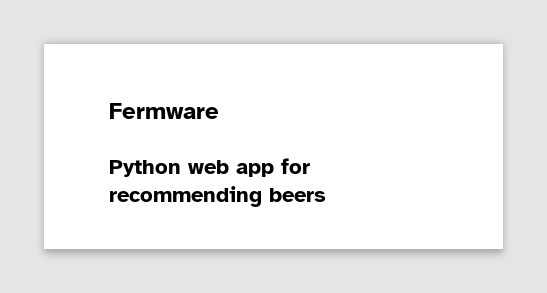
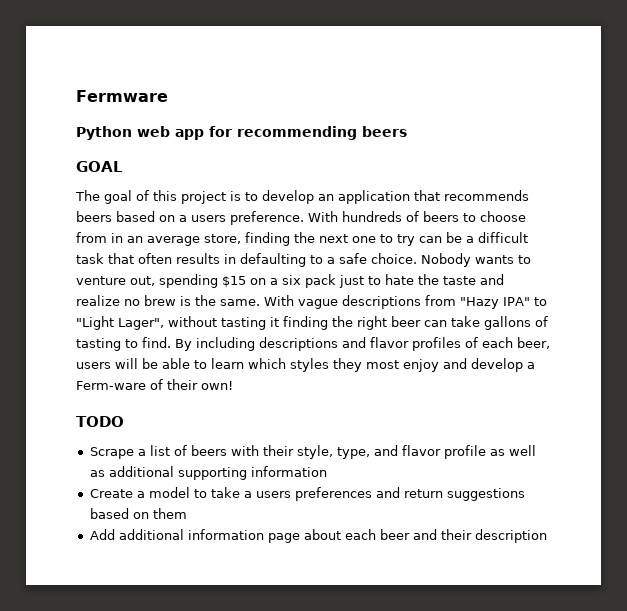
(326, 195) none -> [76,161,123,172] [75,190,529,204] [76,211,526,225] [76,232,528,246] [76,253,531,267] [76,274,504,288] [76,295,547,309] [76,316,548,330] [76,337,550,351] [76,358,535,372] [76,379,233,390] [76,416,124,427] [89,445,536,459] [89,466,327,480] [89,487,525,501] [89,508,187,519] [89,529,547,543] // GOAL // The goal of this project is to develop an application that recommends beers based on a users preference. With hundreds of beers to choose from in an average store, finding the next one to try can be a difficult task that often results in defaulting to a safe choice. Nobody wants to venture out, spending $15 on a six pack just to hate the taste and realize no brew is the same. With vague descriptions from "Hazy IPA" to "Light Lager", without tasting it finding the right beer can take gallons of tasting to find. By including descriptions and flavor profiles of each beer, users will be able to learn which styles they most enjoy and develop a Ferm-ware of their own! // TODO // Scrape a list of beers with their style, type, and flavor profile as well as additional supporting information // Create a model to take a users preferences and return suggestions based on them // Add additional information page about each beer and their description

